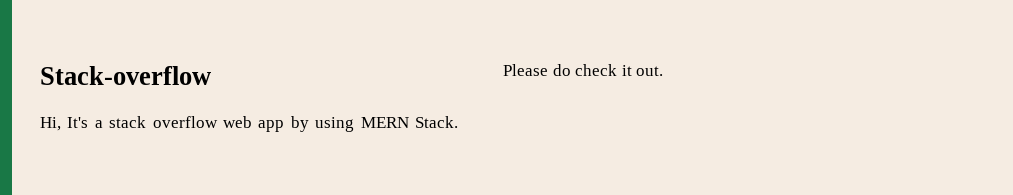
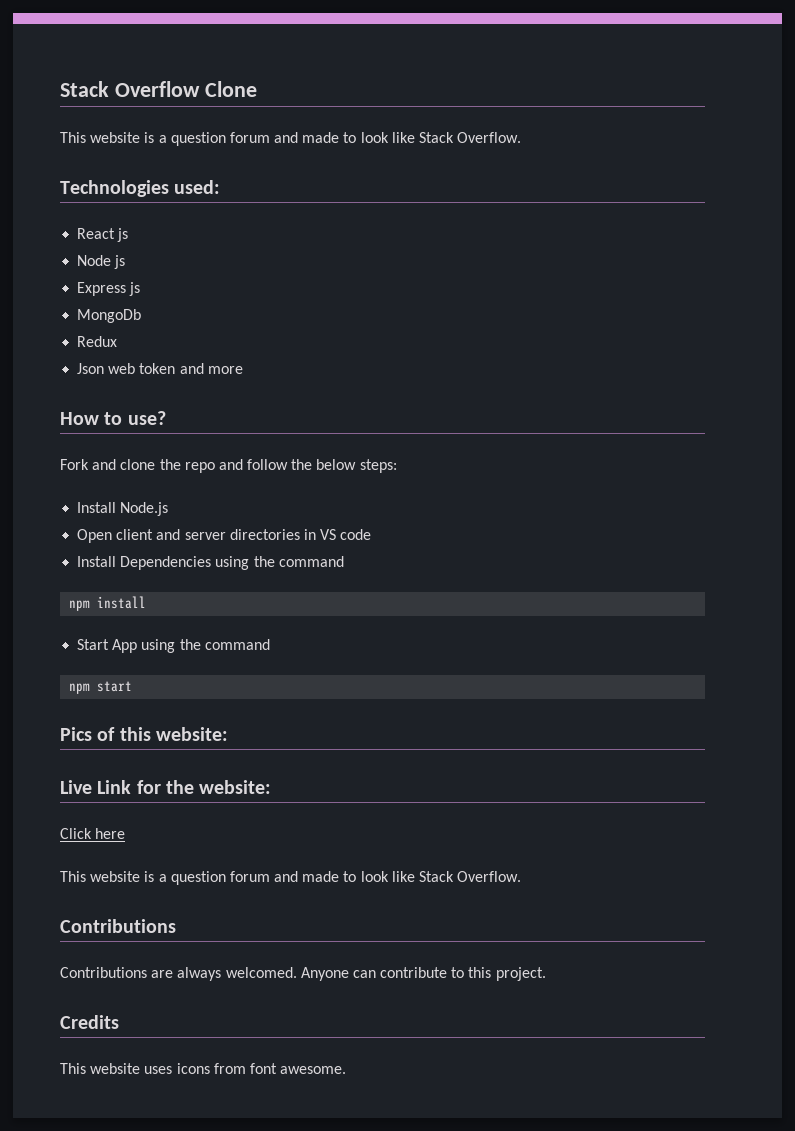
[40,66,211,85] [40,116,458,132] [503,64,664,76] Stack-overflow // Hi, It's a stack overflow web app by using MERN Stack. Please do check it out. -> [60,81,257,97] [60,132,522,146] [60,180,221,197] [77,228,129,242] [77,255,126,269] [77,282,141,296] [77,309,142,323] [77,336,118,347] [77,363,243,374] [60,411,166,425] [60,459,397,473] [77,502,169,516] [77,529,372,543] [77,556,344,570] [69,596,147,611] [77,639,270,653] [69,681,133,694] [60,727,228,741] [60,780,272,794] [60,828,126,839] [60,871,522,885] [60,919,176,933] [60,967,546,981] [60,1015,119,1029] [60,1063,347,1074] Stack Overflow Clone // This website is a question forum and made to look like Stack Overflow. // Technologies used: // React js // Node js // Express js // MongoDb // Redux // Json web token and more // How to use? // Fork and clone the repo and follow the below steps: // Install Node.js // Open client and server directories in VS code // Install Dependencies using the command // npm install // Start App using the command // npm start // Pics of this website: // Live Link for the website: // Click here // This website is a question forum and made to look like Stack Overflow. // Contributions // Contributions are always welcomed. Anyone can contribute to this project. // Credits // This website uses icons from font awesome.

